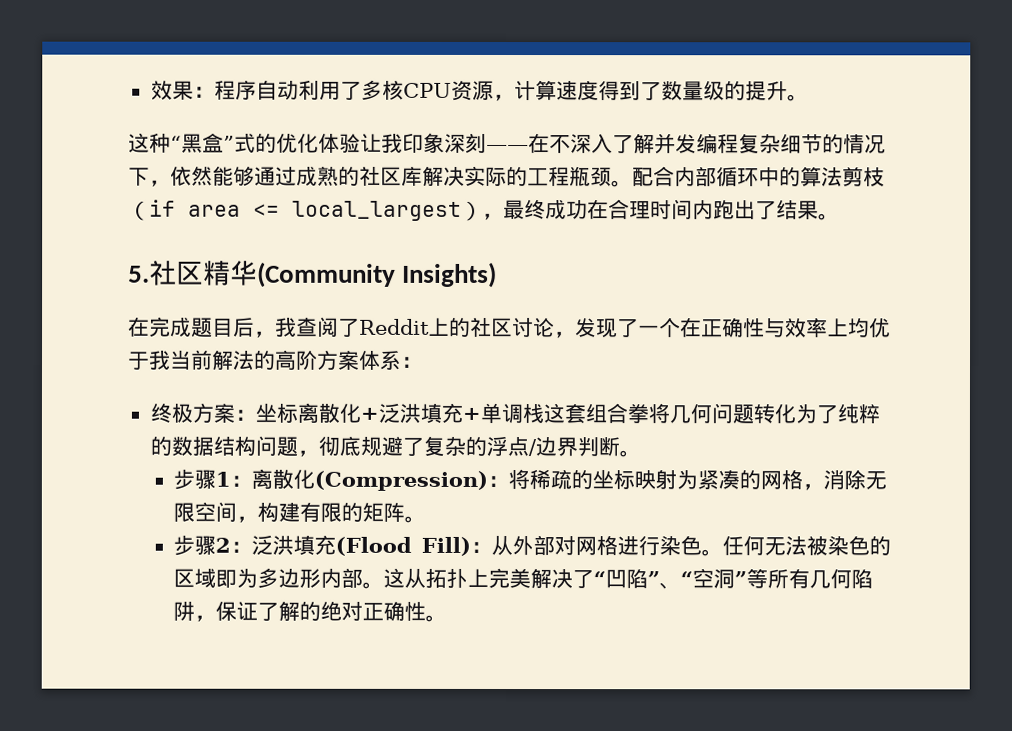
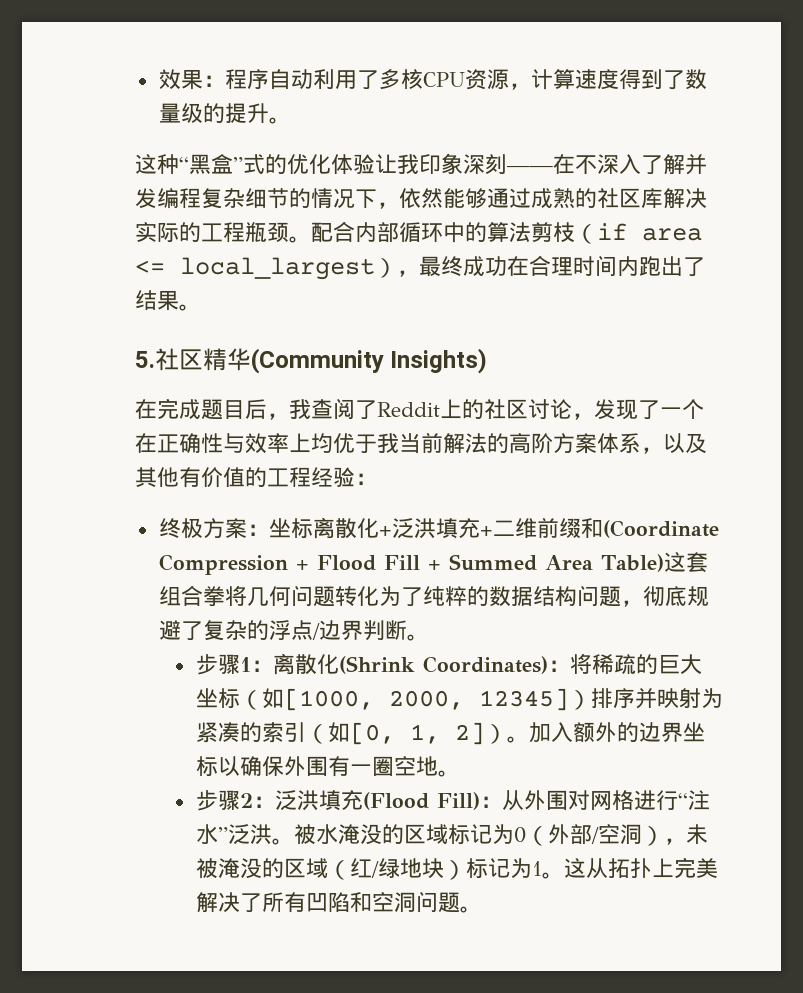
(402, 360) none -> [641,433,707,454] [135,467,355,488] ，以及其他有价值的工程经验
[479,402,544,424] 单调栈 -> [492,517,719,538] [158,554,664,575] 二维前缀和(Coordinate Compression + Flood Fill + Summed Area Table)
[314,470,489,491] (Compression) -> [338,656,548,674] (Shrink Coordinates)
[592,469,888,491] [173,501,406,523] 坐标映射为紧凑的网格，消除无限空间，构建有限的矩阵 -> [657,654,702,674] [195,688,723,711] [195,722,705,745] [195,756,438,777] 巨大坐标（如[1000, 2000, 12345]）排序并映射为紧凑的索引（如[0, 1, 2]）。加入额外的边界坐标以确保外围有一圈空地
[533,535,555,556] 部 -> [545,790,568,810] 围
[659,535,891,557] [173,567,364,588] 染色。任何无法被染色的区域即为多边形内部 -> [677,790,710,810] [195,824,708,846] [195,858,542,880] “注水”泛洪。被水淹没的区域标记为0（外部/空洞），未被淹没的区域（红/绿地块）标记为1
[593,568,874,590] [173,600,427,622] “凹陷”、“空洞”等所有几何陷阱，保证了解的绝对正确性 -> [261,891,460,913] 所有凹陷和空洞问题

